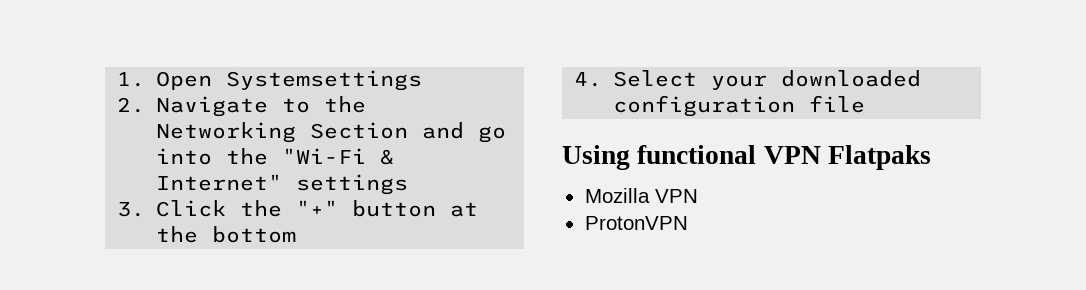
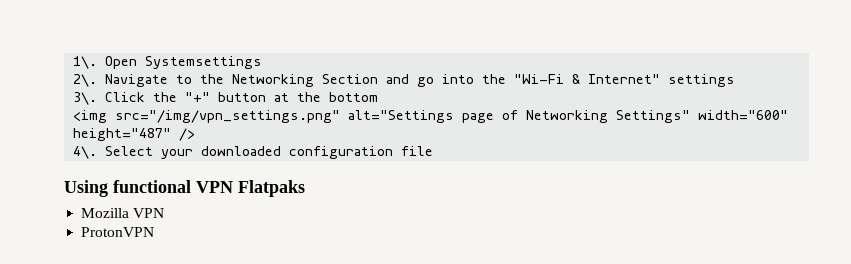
[117,72,146,87] 1. -> [73,56,98,69] 1\.
[117,97,146,113] 2. -> [73,74,98,87] 2\.
[117,202,146,217] 3. -> [73,92,98,105] 3\.
[574,72,603,87] 4. -> [73,110,789,123] [73,128,196,141] [73,146,98,159] <img src="/img/vpn_settings.png" alt="Settings page of Networking Settings" width="600" height="487" /> // 4\.

